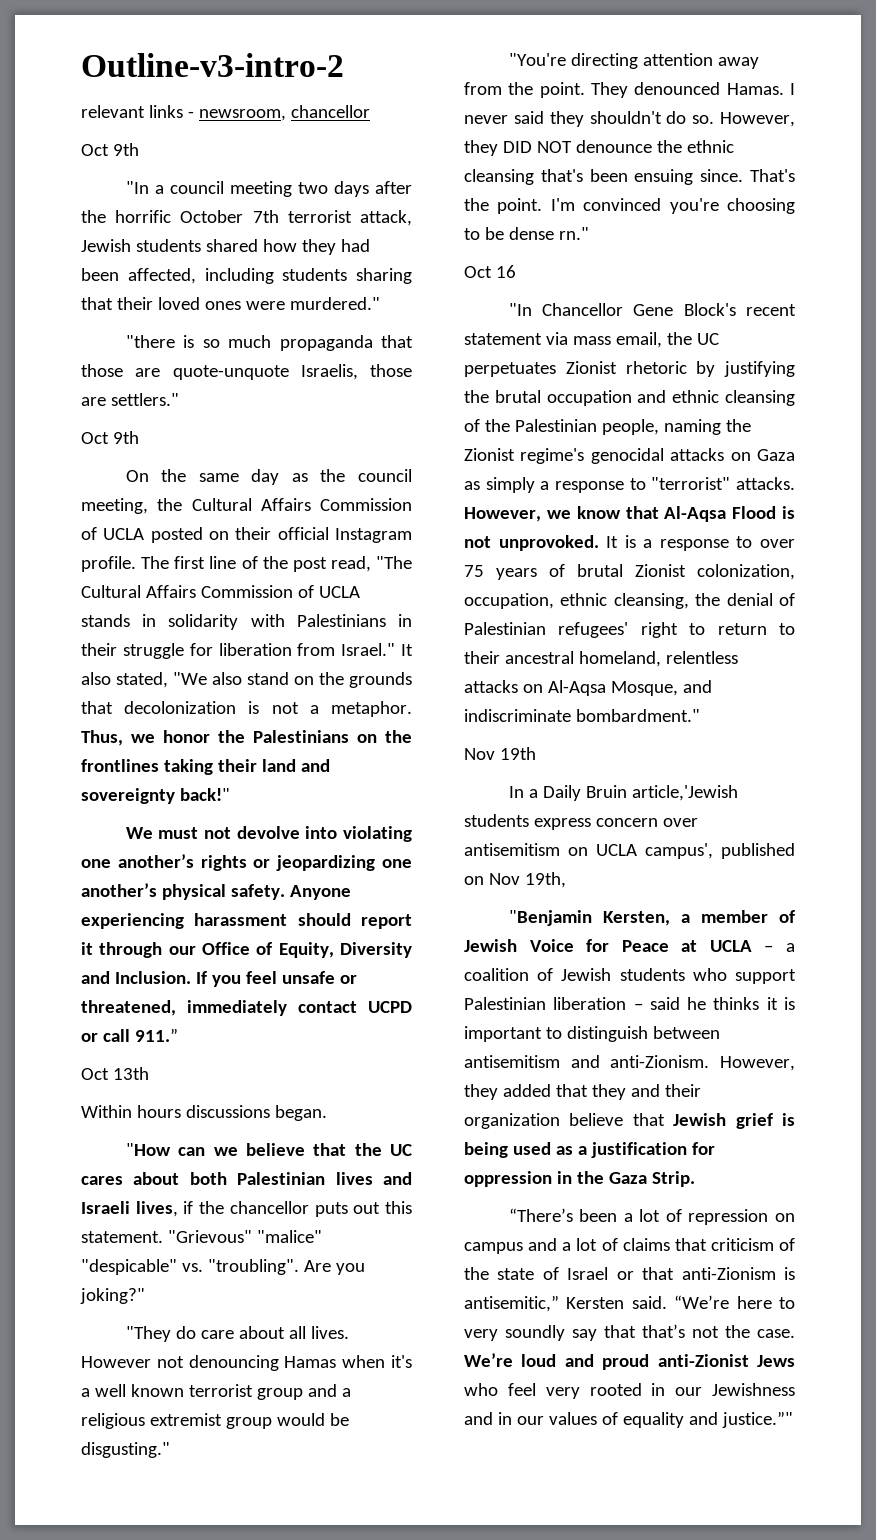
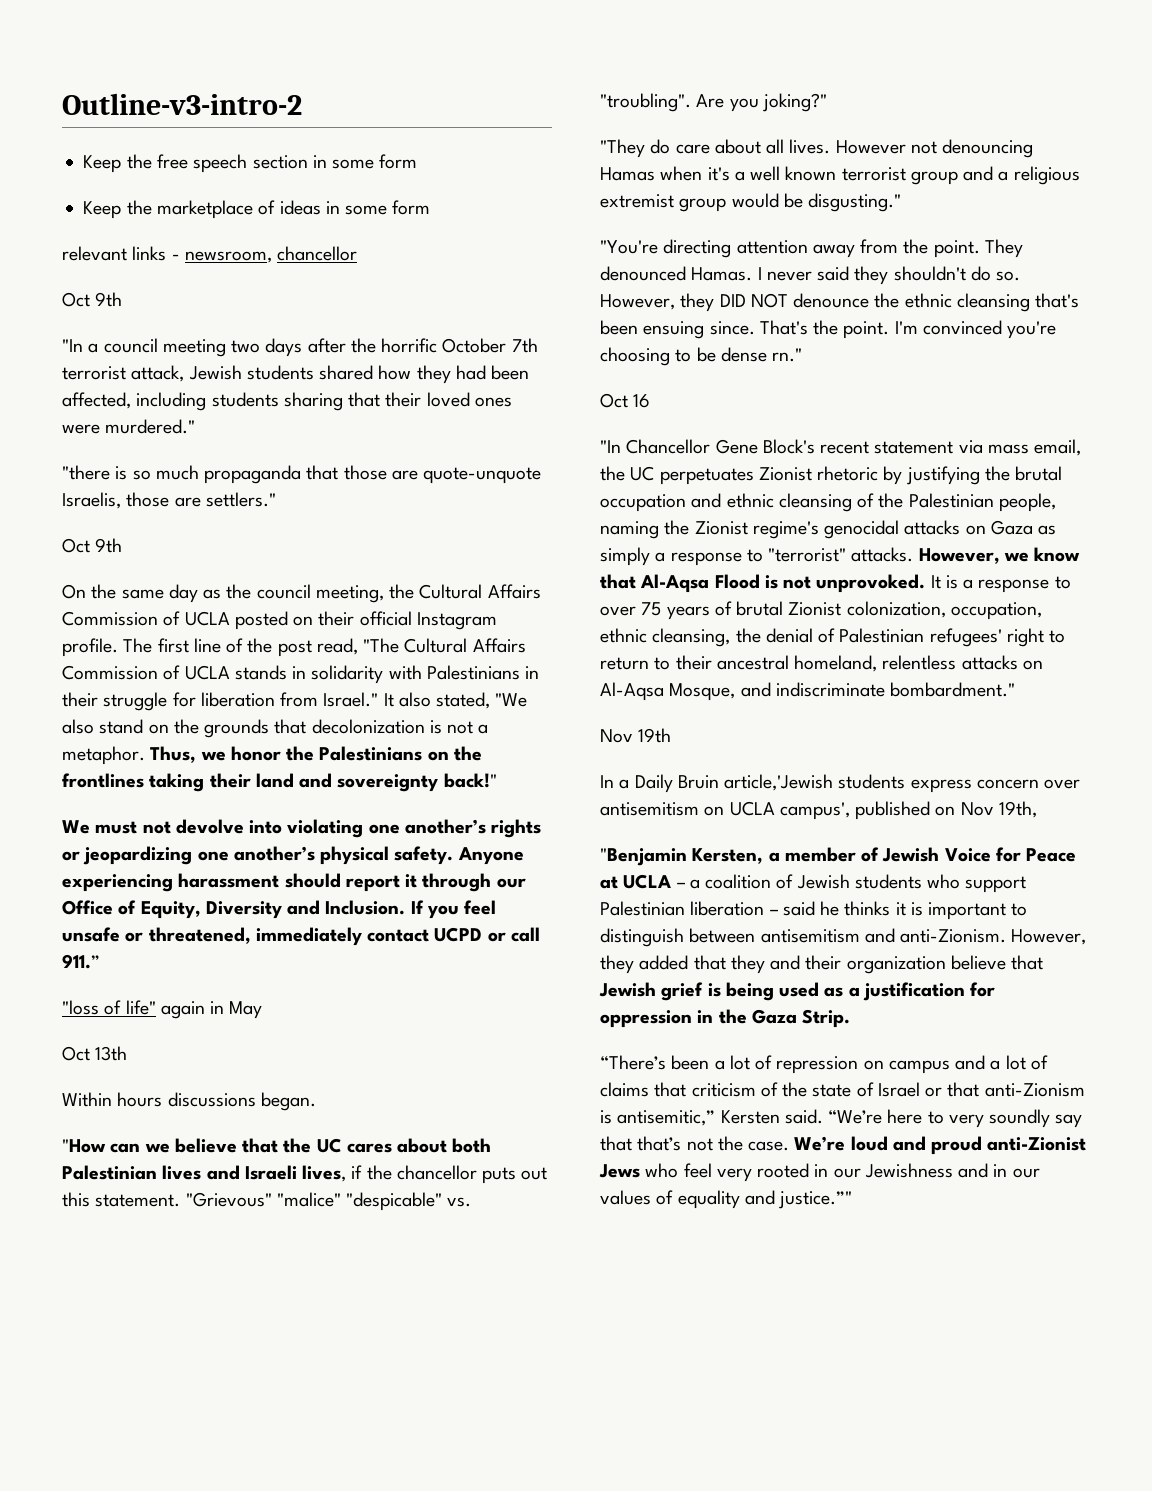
(344, 65) none -> [83,154,418,173] [83,200,431,219] // Keep the free speech section in some form // Keep the marketplace of ideas in some form
(178, 1035) none -> [62,1000,263,1019] // "loss of life" again in May

